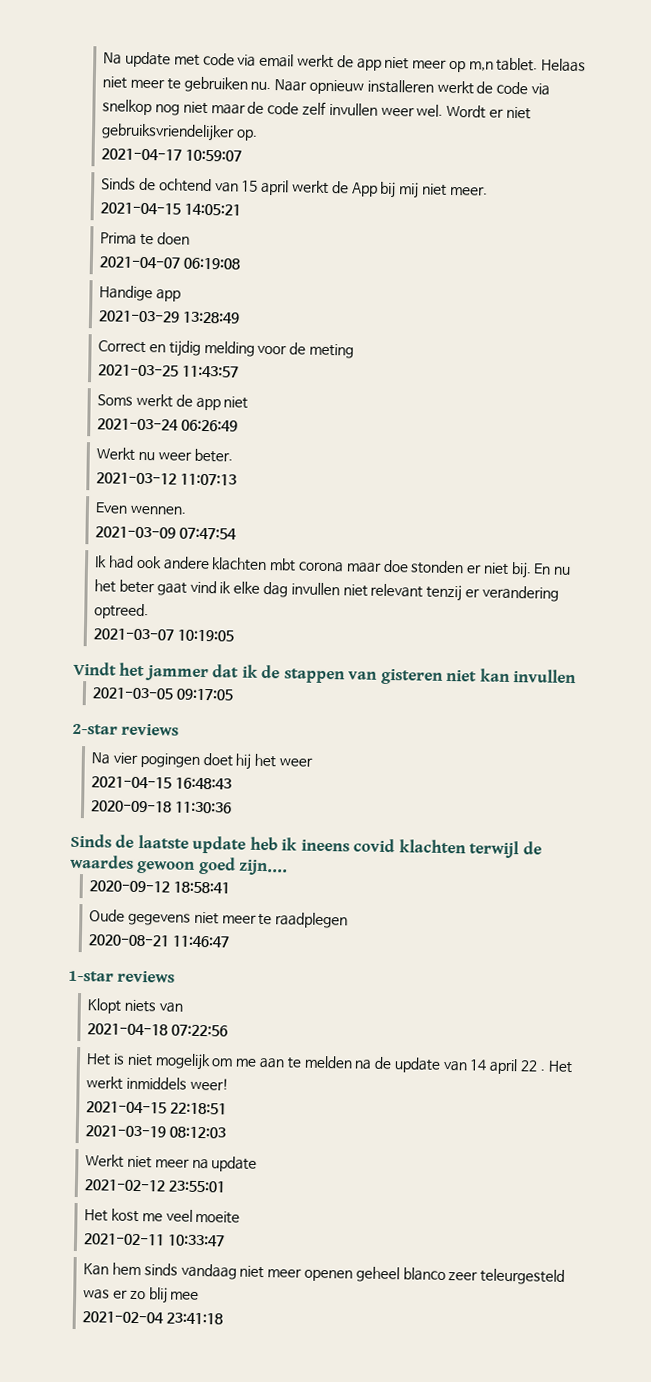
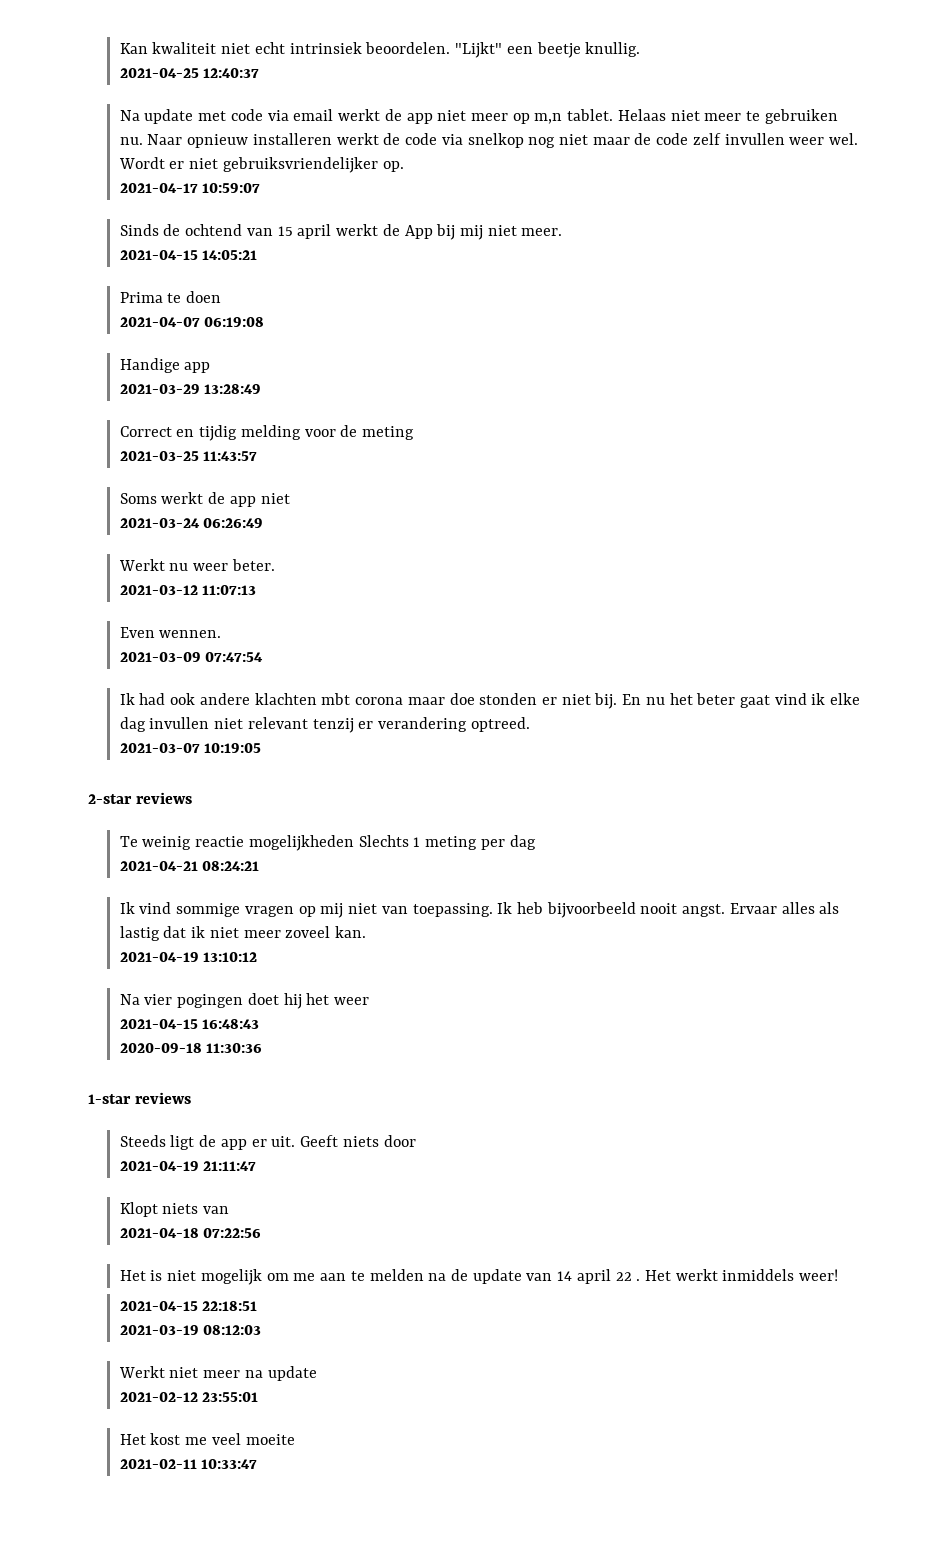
(103, 58) none -> [119,42,641,58] [119,68,260,78] Kan kwaliteit niet echt intrinsiek beoordelen. "Lijkt" een beetje knullig. // 2021-04-25 12:40:37 //
[73,661,577,685] [92,687,235,701] [72,723,180,736] Vindt het jammer dat ik de stappen van gisteren niet kan invullen // 2021-03-05 09:17:05 // 2-star reviews -> [88,792,192,804] [119,835,536,851] [119,861,260,871] [119,902,840,918] [119,926,367,941] [119,952,258,962] 2-star reviews // Te weinig reactie mogelijkheden Slechts 1 meting per dag // 2021-04-21 08:24:21 // Ik vind sommige vragen op mij niet van toepassing. Ik heb bijvoorbeeld nooit angst. Ervaar alles als lastig dat ik niet meer zoveel kan. // 2021-04-19 13:10:12
[70,833,542,859] [70,854,289,876] [89,880,231,894] [89,909,349,929] [88,934,231,948] [68,970,176,983] Sinds de laatste update heb ik ineens covid klachten terwijl de waardes gewoon goed zijn.... // 2020-09-12 18:58:41 // Oude gegevens niet meer te raadplegen // 2020-08-21 11:46:47 // 1-star reviews -> [88,1092,191,1104] [119,1135,416,1150] [119,1161,257,1171] 1-star reviews // Steeds ligt de app er uit. Geeft niets door // 2021-04-19 21:11:47
[83,1262,566,1285] [83,1287,200,1304] [82,1311,224,1325] // Kan hem sinds vandaag niet meer openen geheel blanco zeer teleurgesteld was er zo blij mee // 2021-02-04 23:41:18 -> (258, 1464) none

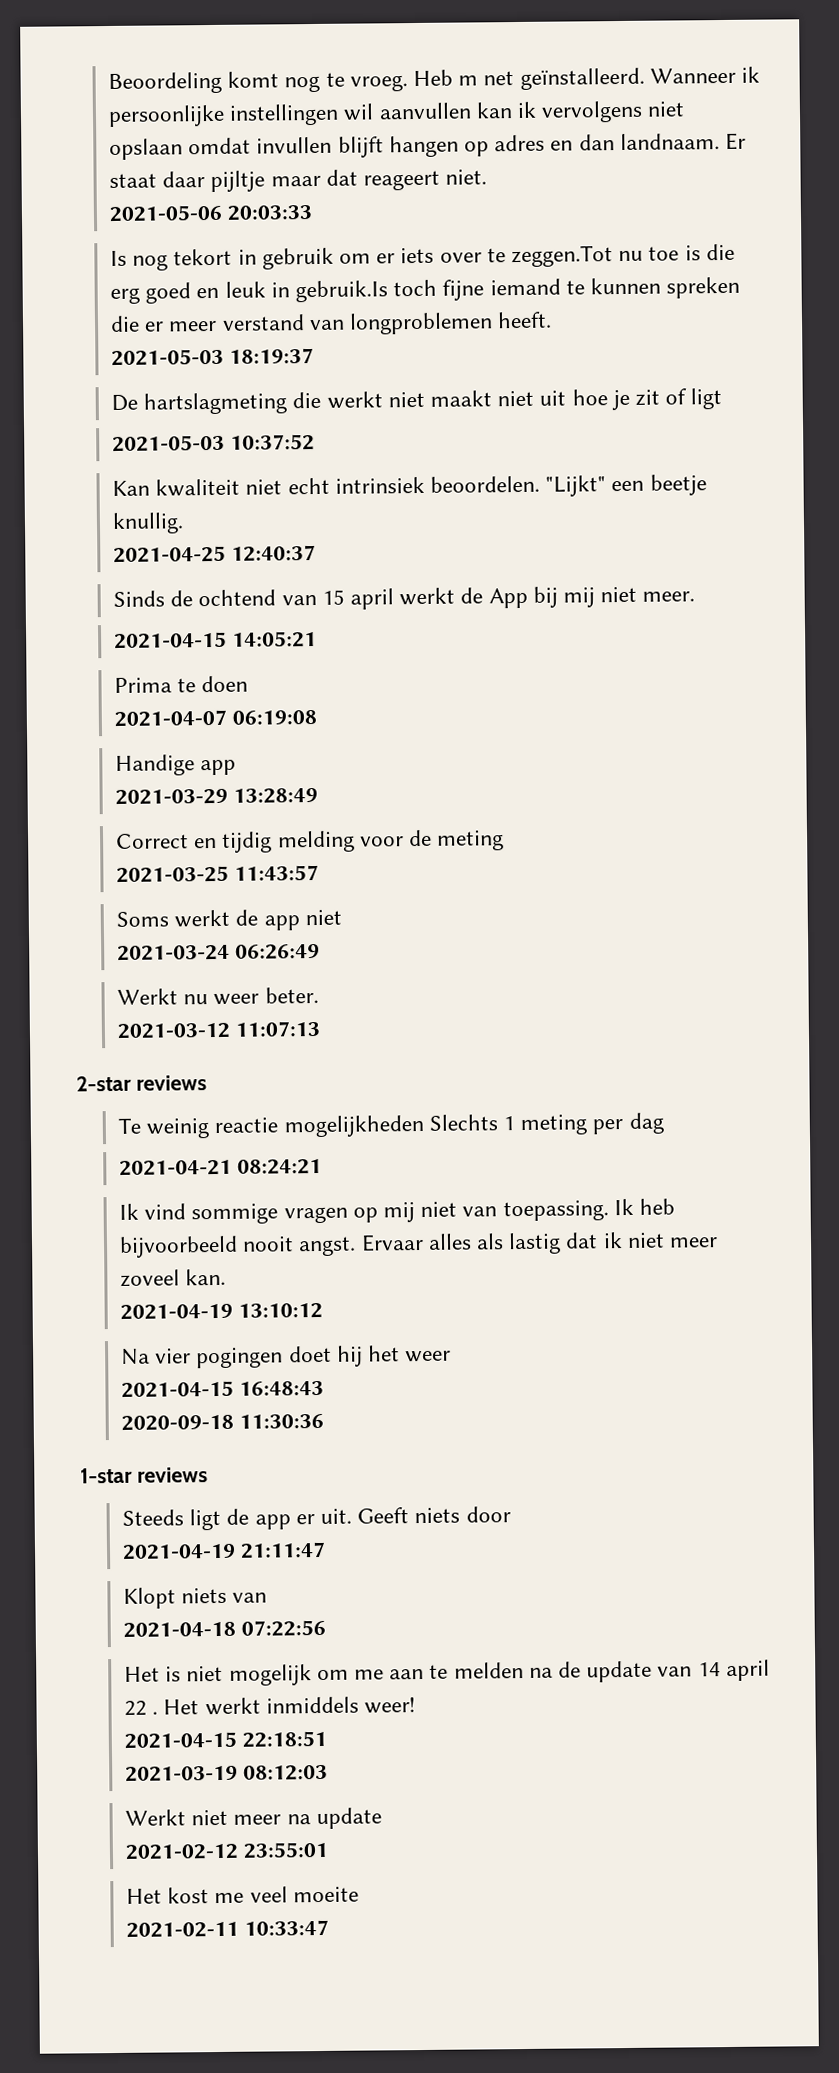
(119, 48) none -> [107,66,760,95] [107,100,686,128] [108,132,746,160] [108,169,488,193] [108,204,314,222] [109,243,735,271] [109,276,741,304] [109,311,553,335] [110,347,315,366] [110,388,723,415] [111,433,316,452] Beoordeling komt nog te vroeg. Heb m net geïnstalleerd. Wanneer ik persoonlijke instellingen wil aanvullen kan ik vervolgens niet opslaan omdat invullen blijft hangen op adres en dan landnaam. Er staat daar pijltje maar dat reageert niet. // 2021-05-06 20:03:33 // Is nog tekort in gebruik om er iets over te zeggen.Tot nu toe is die erg goed en leuk in gebruik.Is toch fijne iemand te kunnen spreken die er meer verstand van longproblemen heeft. // 2021-05-03 18:19:37 // De hartslagmeting die werkt niet maakt niet uit hoe je zit of ligt // 2021-05-03 10:37:52 //
[119,109,838,124] [119,133,859,148] [118,157,404,173] [119,183,261,193] // Na update met code via email werkt de app niet meer op m,n tablet. Helaas niet meer te gebruiken nu. Naar opnieuw installeren werkt de code via snelkop nog niet maar de code zelf invullen weer wel. Wordt er niet gebruiksvriendelijker op. // 2021-04-17 10:59:07 -> (317, 553) none
[119,627,222,638] [119,652,264,662] [119,693,861,709] [119,717,530,733] [119,743,262,753] // Even wennen. // 2021-03-09 07:47:54 // Ik had ook andere klachten mbt corona maar doe stonden er niet bij. En nu het beter gaat vind ik elke dag invullen niet relevant tenzij er verandering optreed. // 2021-03-07 10:19:05 -> (321, 1028) none

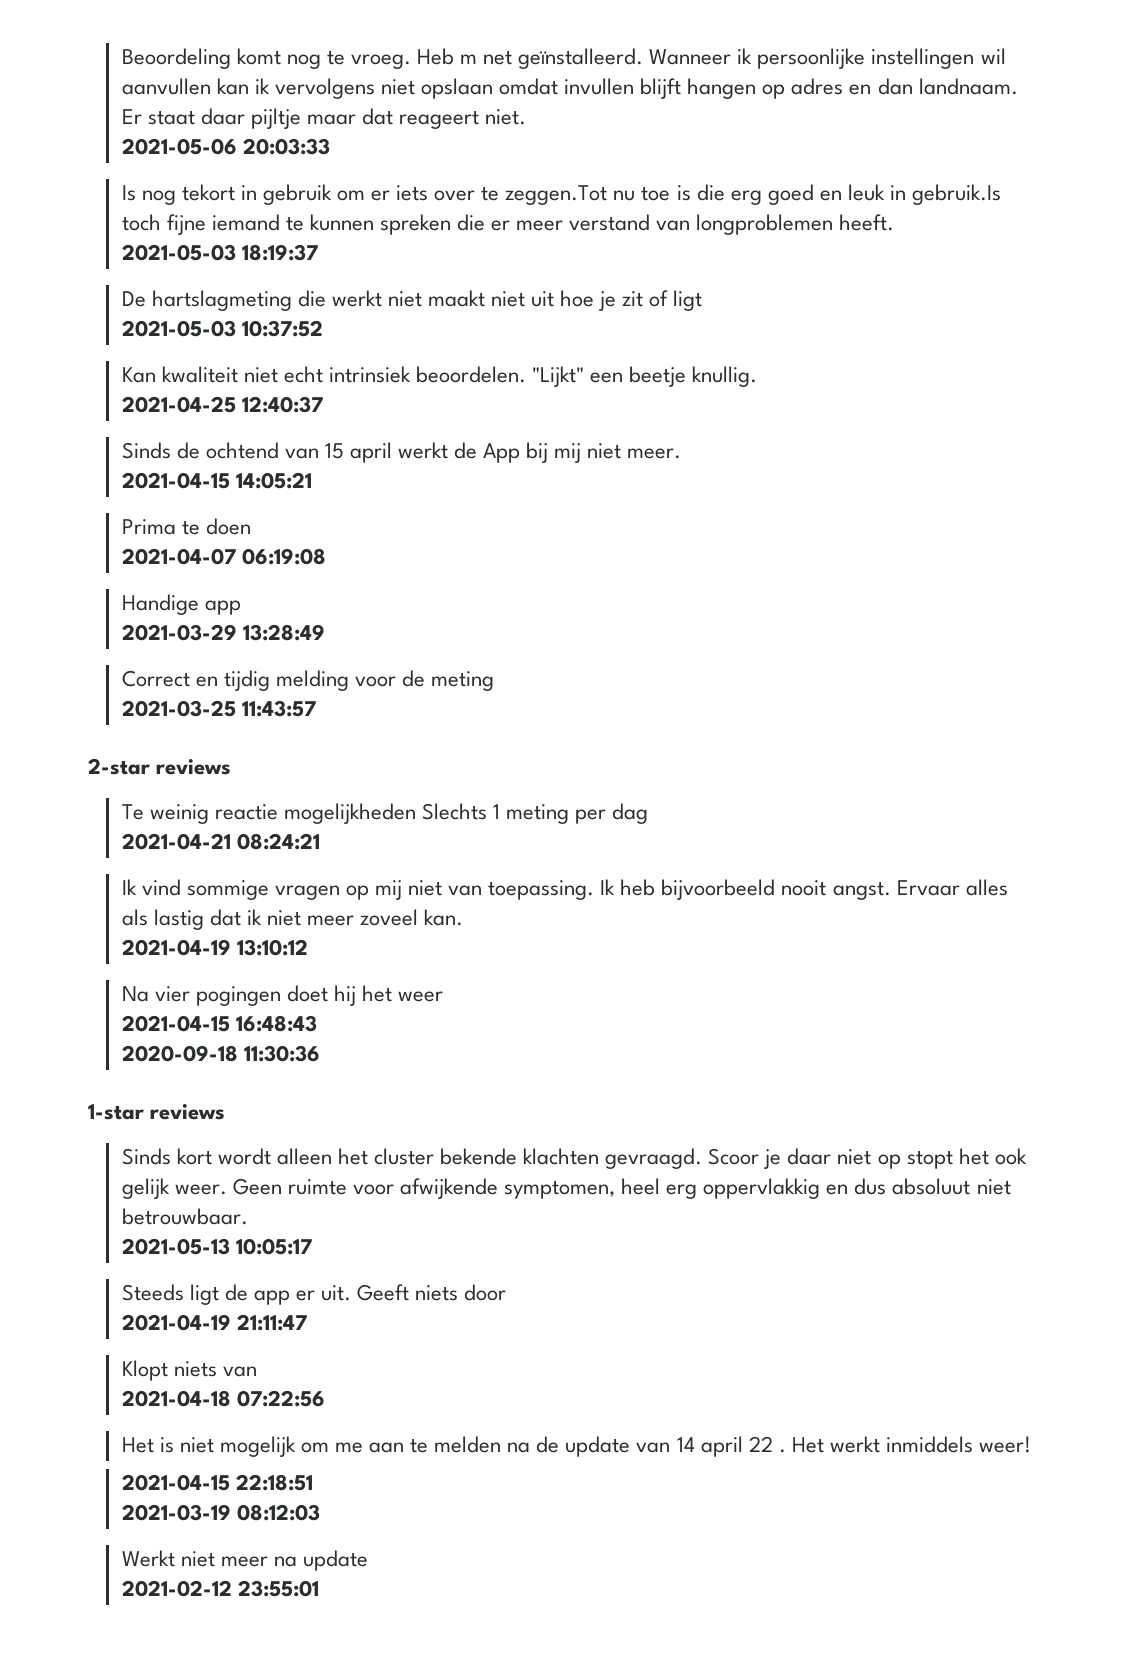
[115,909,342,931] [116,943,321,961] [116,986,319,1006] [116,1020,321,1039] // Soms werkt de app niet // 2021-03-24 06:26:49 // Werkt nu weer beter. // 2021-03-12 11:07:13 -> (316, 708) none
(208, 1475) none -> [121,1148,1027,1169] [121,1178,1011,1199] [121,1208,248,1225] [121,1238,312,1255] // Sinds kort wordt alleen het cluster bekende klachten gevraagd. Scoor je daar niet op stopt het ook gelijk weer. Geen ruimte voor afwijkende symptomen, heel erg oppervlakkig en dus absoluut niet betrouwbaar. // 2021-05-13 10:05:17
[125,1886,359,1904] [125,1919,330,1938] // Het kost me veel moeite // 2021-02-11 10:33:47 -> (319, 1588) none

